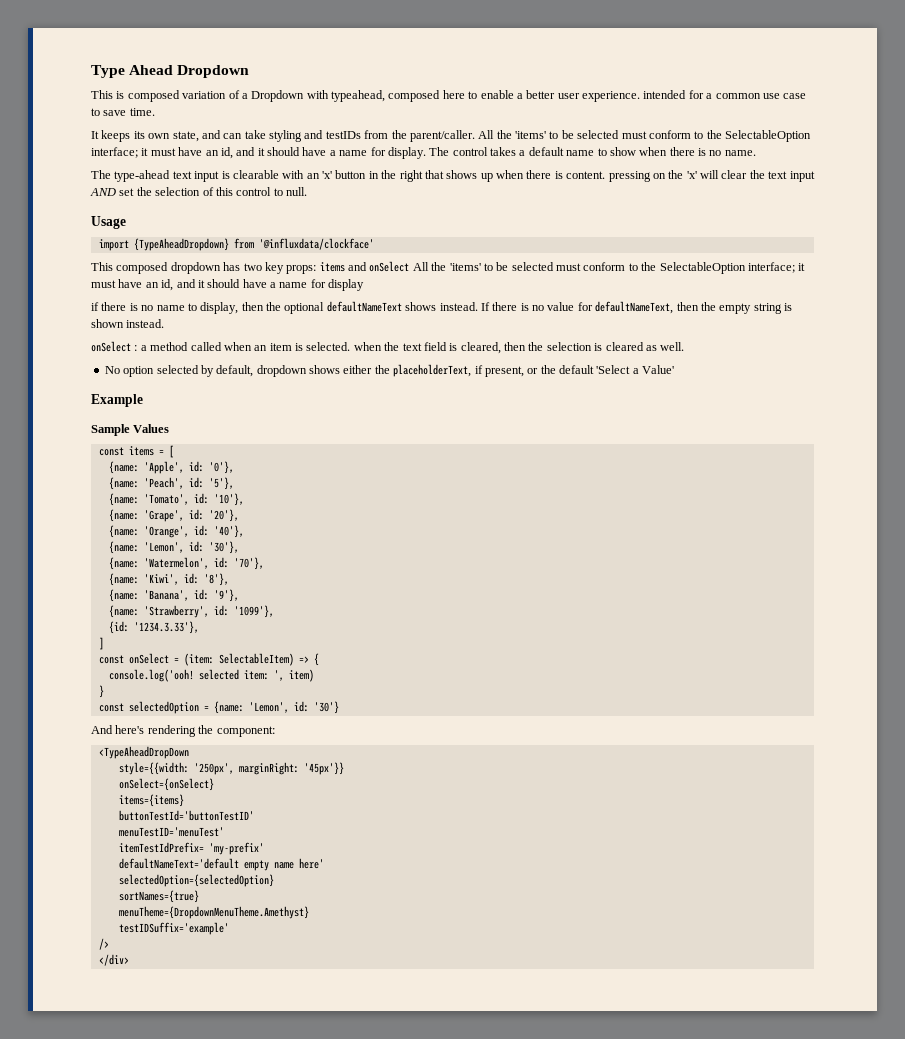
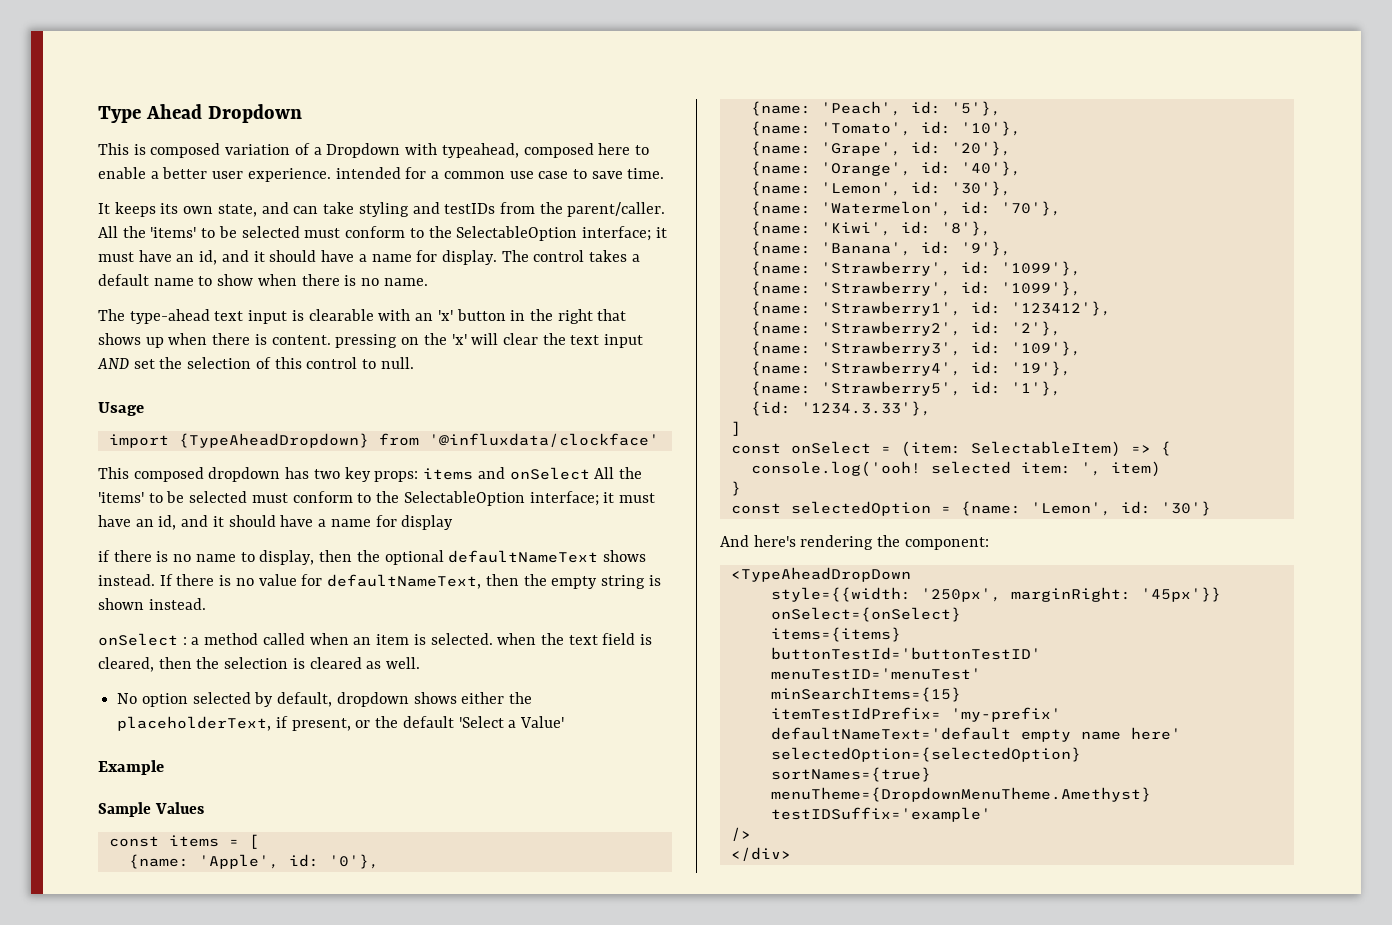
(274, 611) none -> [750,281,1081,296] [750,301,1111,316] [750,321,1061,336] [750,341,1081,356] [750,361,1071,376] [750,381,1061,396] // {name: 'Strawberry', id: '1099'}, // {name: 'Strawberry1', id: '123412'}, // {name: 'Strawberry2', id: '2'}, // {name: 'Strawberry3', id: '109'}, // {name: 'Strawberry4', id: '19'}, // {name: 'Strawberry5', id: '1'},
(224, 832) none -> [770,687,961,702] // minSearchItems={15}

